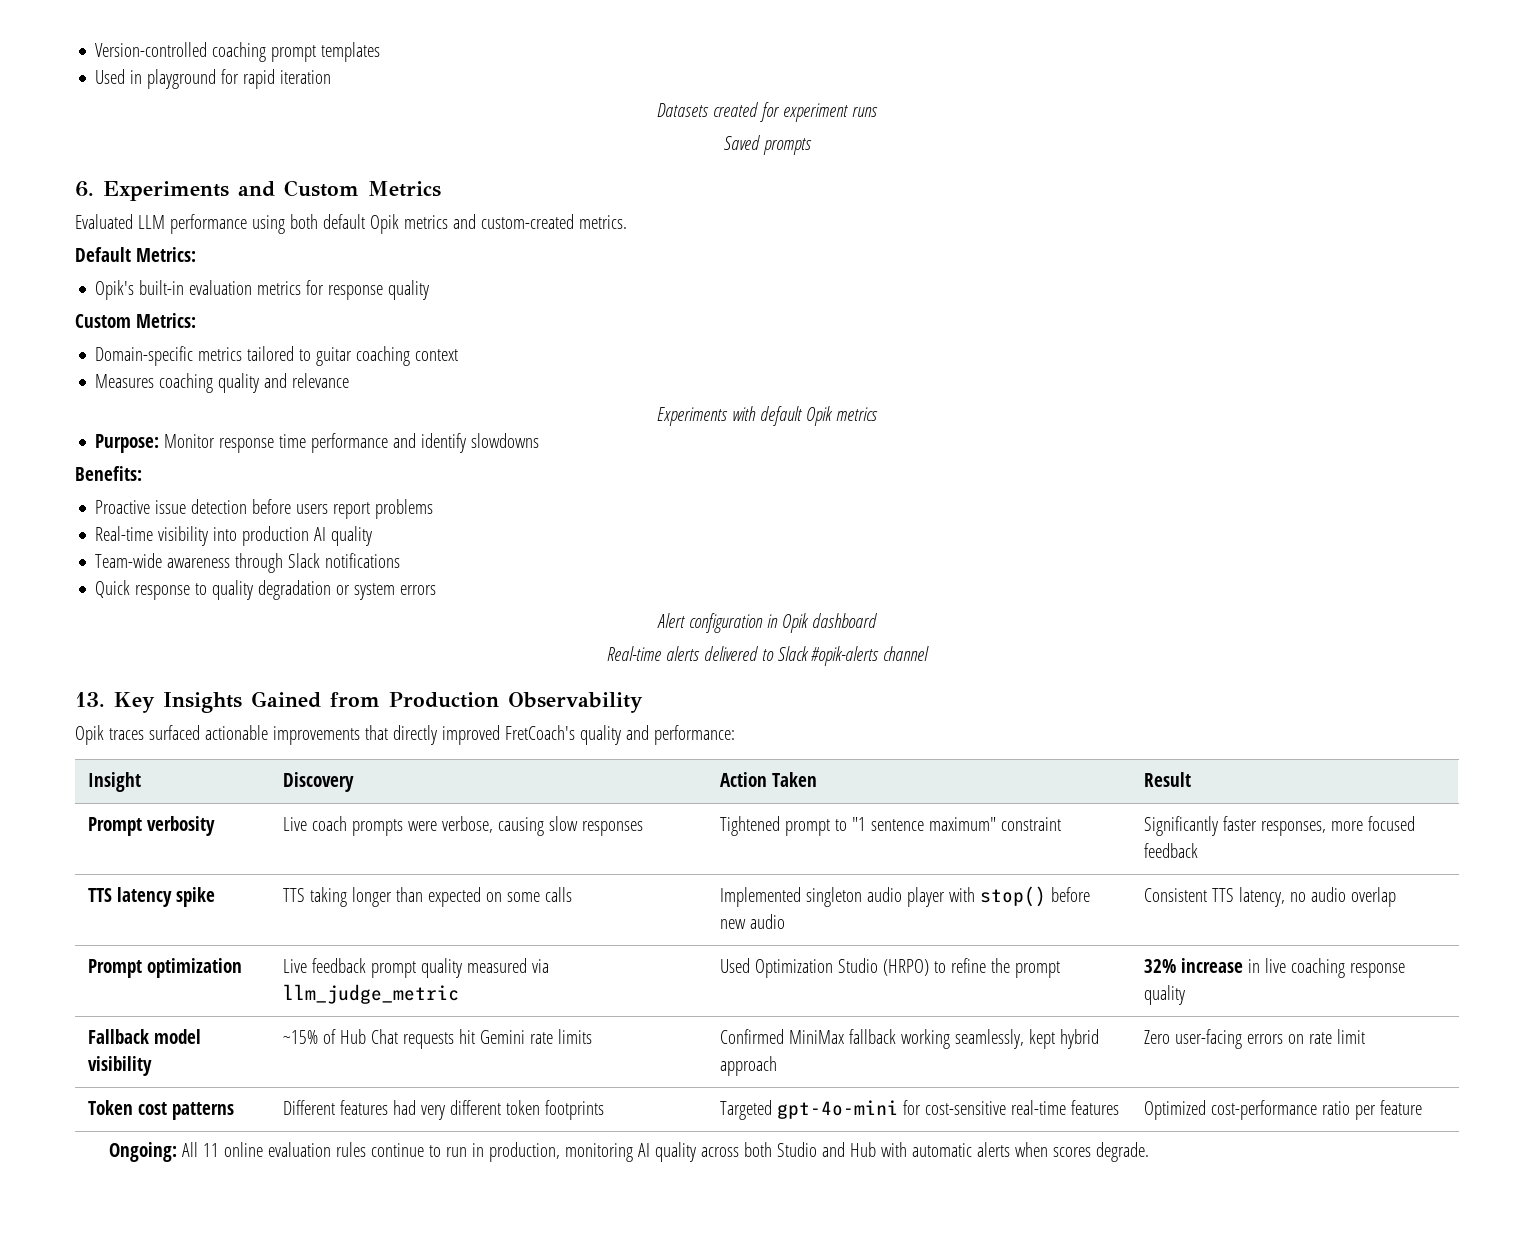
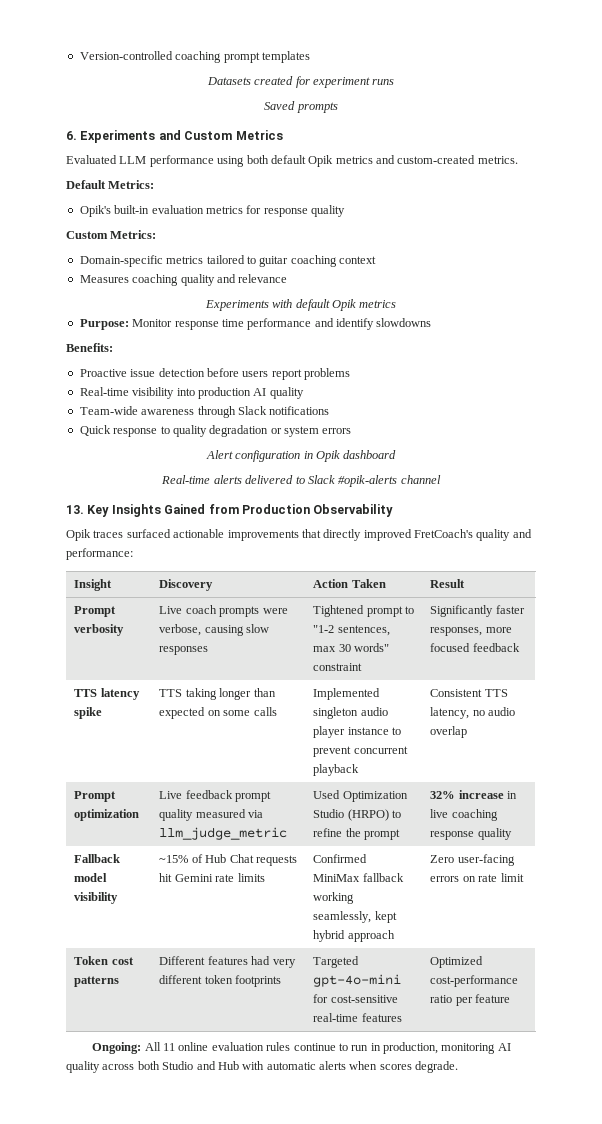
[95,69,332,89] // Used in playground for rapid iteration -> (310, 57) none
[851,817,996,831] "1 sentence maximum" -> [313,625,390,636] [313,643,390,652] "1-2 sentences, max 30 words"
[948,886,1090,907] [719,914,785,929] with stop() before new audio -> [347,727,402,735] [313,746,408,757] [313,764,360,776] instance to prevent concurrent playback

